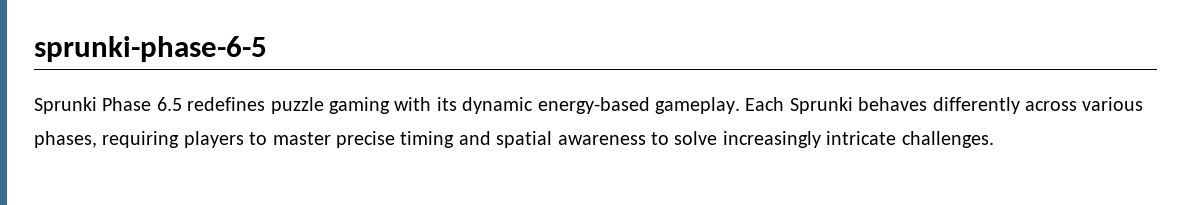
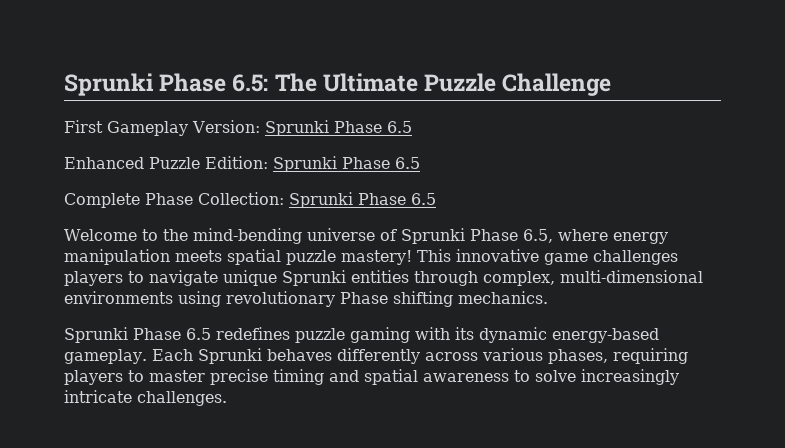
[34,36,267,62] sprunki-phase-6-5 -> [64,73,612,96] [64,120,412,136] [64,156,420,172] [64,192,436,208] [64,228,668,244] [64,249,678,265] [64,270,703,286] [64,291,548,307] Sprunki Phase 6.5: The Ultimate Puzzle Challenge // First Gameplay Version: Sprunki Phase 6.5 // Enhanced Puzzle Edition: Sprunki Phase 6.5 // Complete Phase Collection: Sprunki Phase 6.5 // Welcome to the mind-bending universe of Sprunki Phase 6.5, where energy manipulation meets spatial puzzle mastery! This innovative game challenges players to navigate unique Sprunki entities through complex, multi-dimensional environments using revolutionary Phase shifting mechanics.

